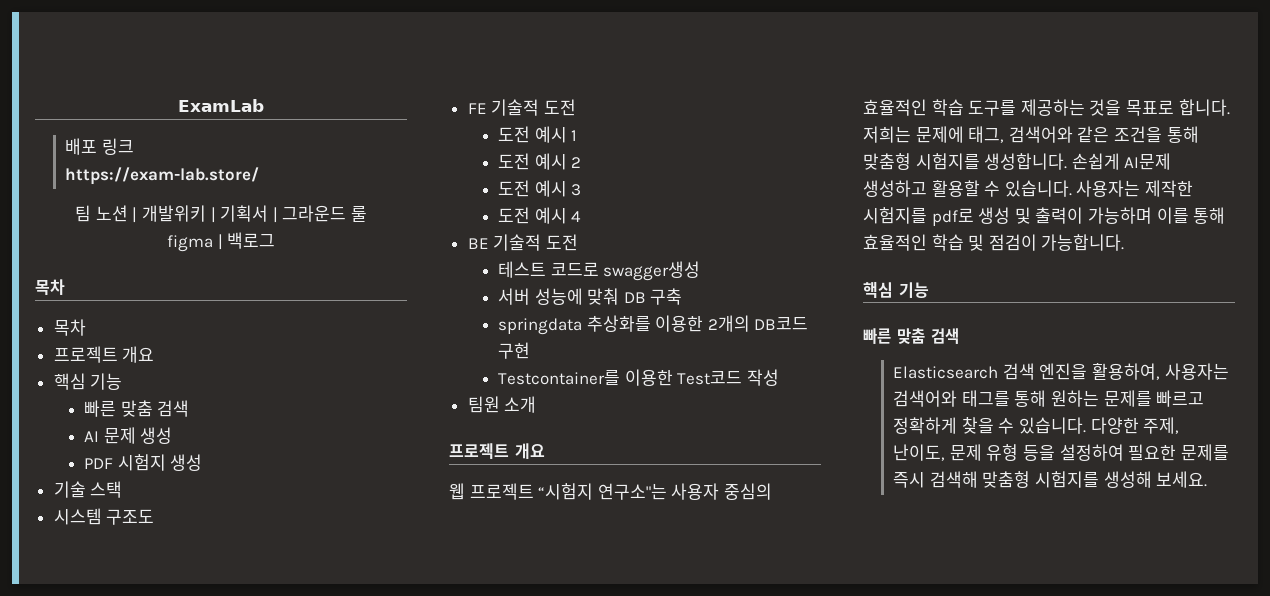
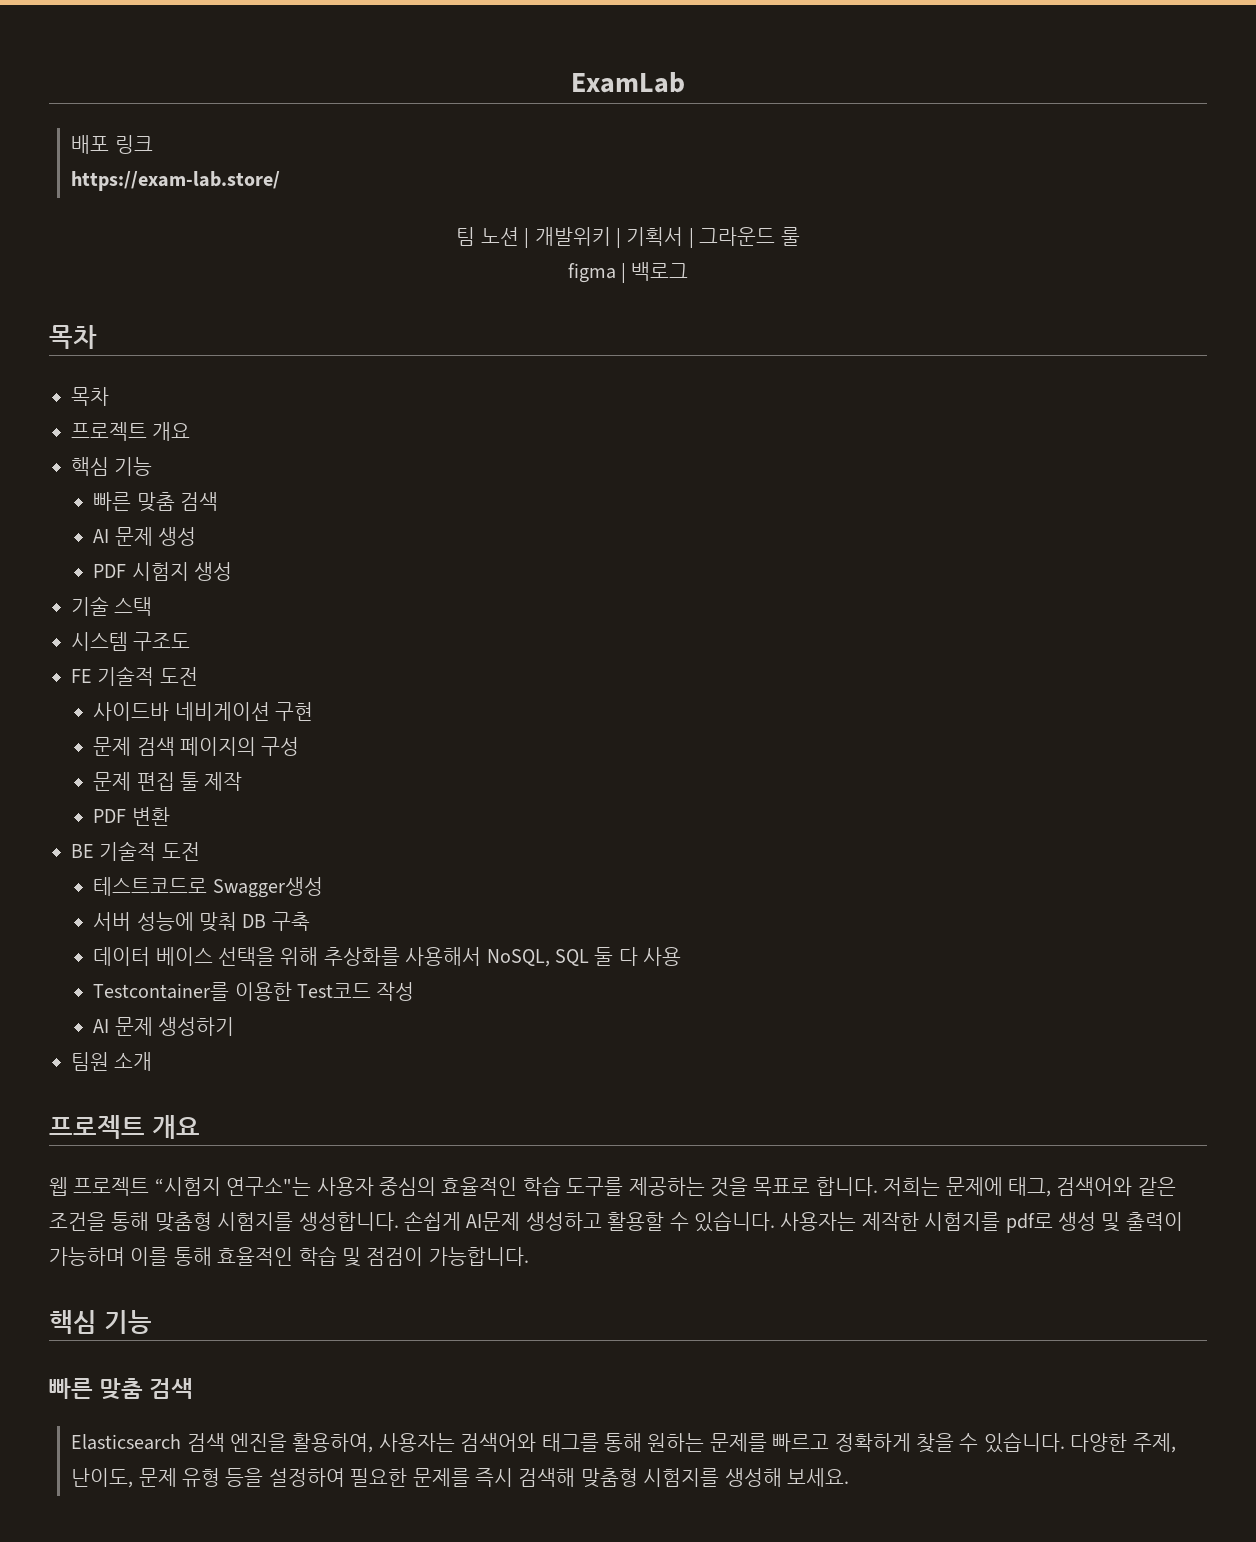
[497,126,578,143] [497,153,582,170] [497,180,582,197] [497,207,582,224] 도전 예시 1 // 도전 예시 2 // 도전 예시 3 // 도전 예시 4 -> [93,702,314,721] [93,737,300,756] [93,772,243,791] [93,807,170,826] 사이드바 네비게이션 구현 // 문제 검색 페이지의 구성 // 문제 편집 툴 제작 // PDF 변환
[497,261,701,281] 테스트 코드로 swagger생성 -> [93,877,323,898] 테스트코드로 Swagger생성
[497,315,809,335] [497,342,530,359] springdata 추상화를 이용한 2개의 DB코드 구현 -> [93,947,682,967] 데이터 베이스 선택을 위해 추상화를 사용해서 NoSQL, SQL 둘 다 사용
(779, 377) none -> [93,1017,235,1036] // AI 문제 생성하기

